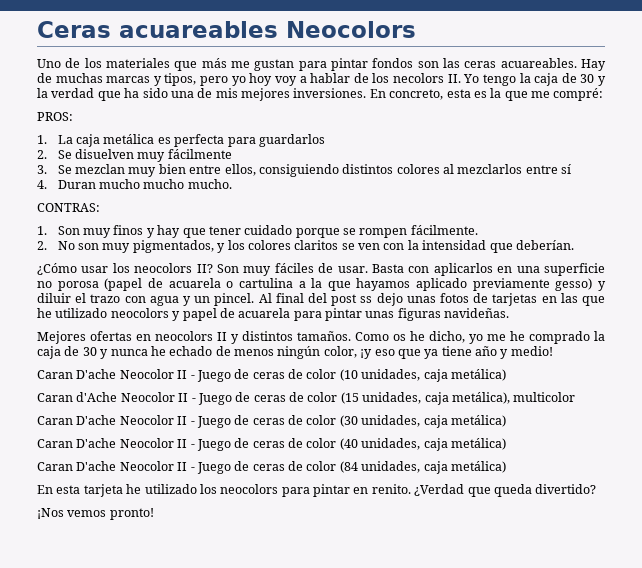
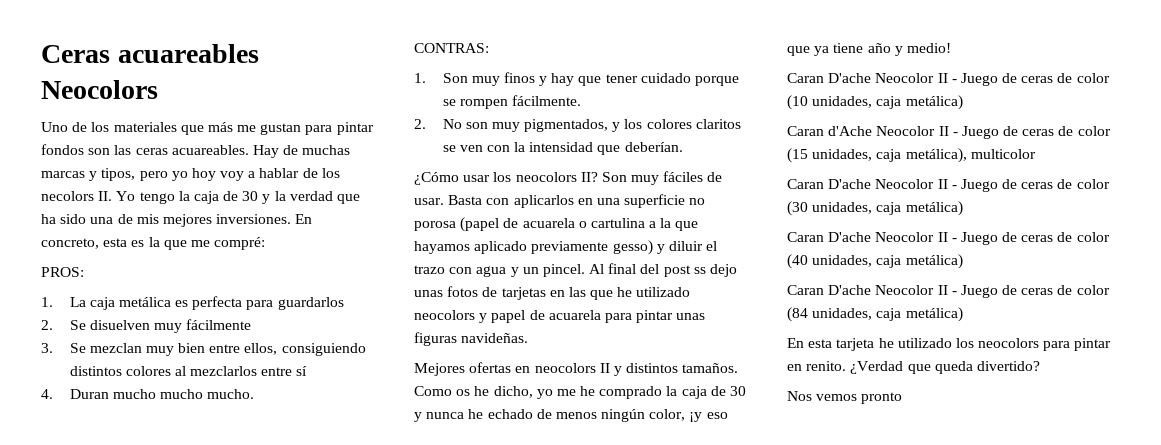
[37,508,154,520] ¡Nos vemos pronto! -> [787,391,903,404] Nos vemos pronto

